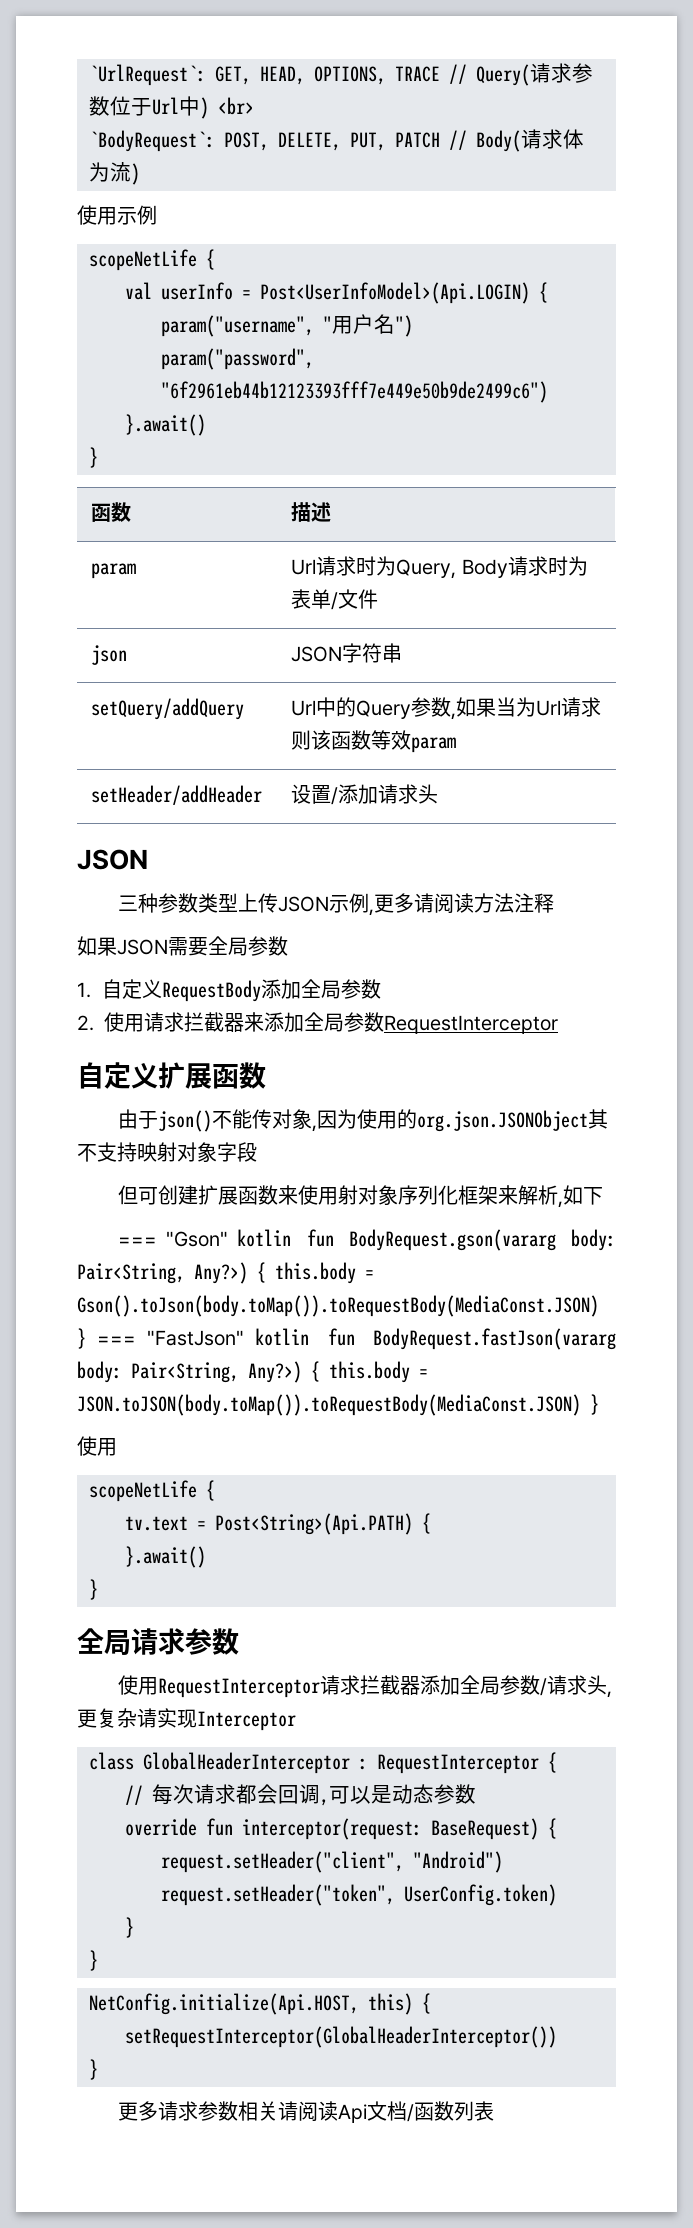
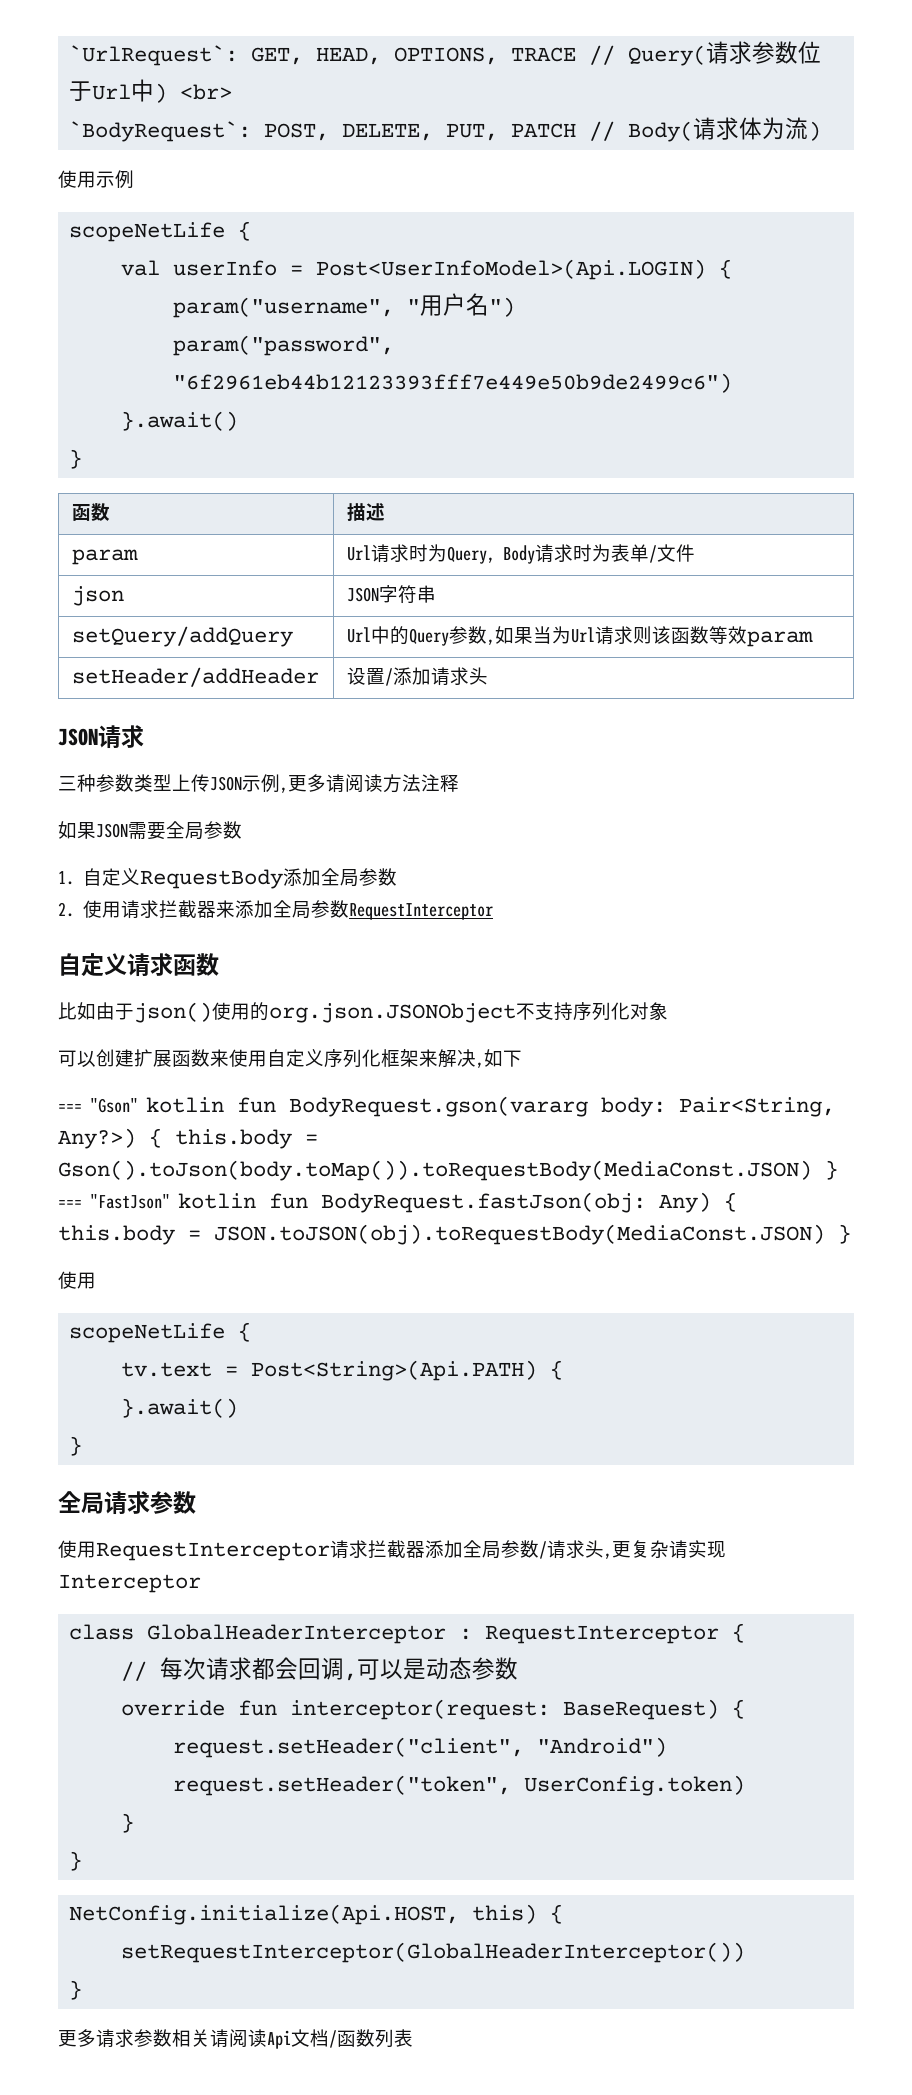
(148, 859) none -> [98,725,144,749] 请求
[158,1062,212,1089] 扩展 -> [127,953,173,977] 请求
(266, 1075) none -> [58,1002,96,1020] 比如
[212,1109,609,1132] [77,1142,257,1162] [118,1185,159,1205] 不能传对象,因为使用的org.json.JSONObject其不支持映射对象字段 // 但可 -> [212,1002,668,1023] [58,1050,96,1067] 使用的org.json.JSONObject不支持序列化对象 // 可以
[338,1185,399,1205] 射对象 -> [267,1049,324,1067] 自定义
[538,1185,559,1205] 析 -> [457,1049,476,1067] 决
[373,1328,616,1350] [77,1361,428,1383] [77,1394,581,1416] BodyRequest.fastJson(vararg body: Pair<String, Any?>) { this.body = JSON.toJSON(body.toMap()).toRequestBody(MediaConst.JSON) -> [321,1192,737,1213] [58,1224,825,1245] BodyRequest.fastJson(obj: Any) { this.body = JSON.toJSON(obj).toRequestBody(MediaConst.JSON)

